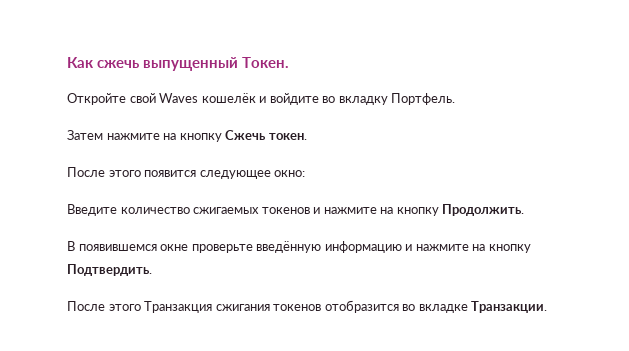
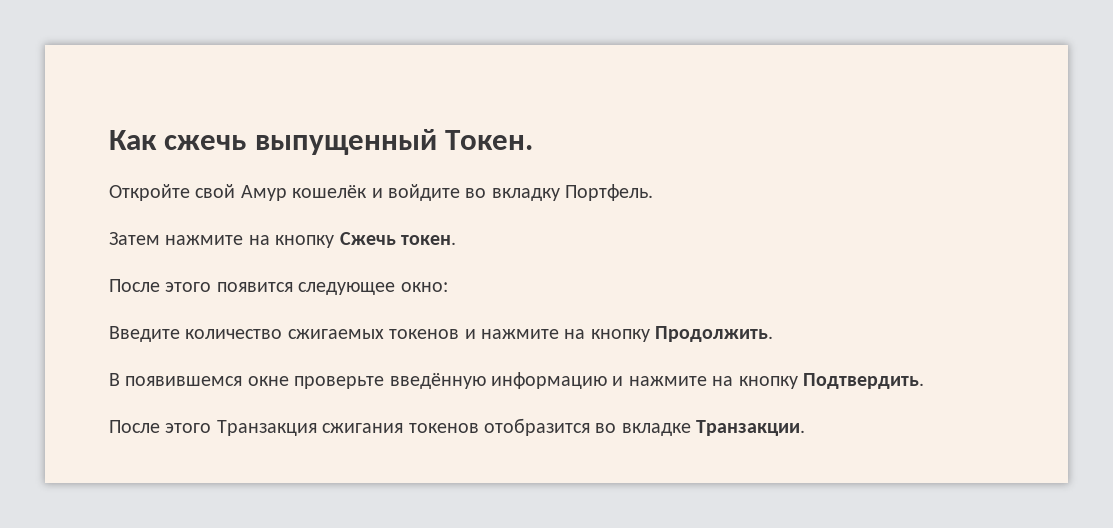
[159,93,199,103] Waves -> [240,185,287,201] Амур

